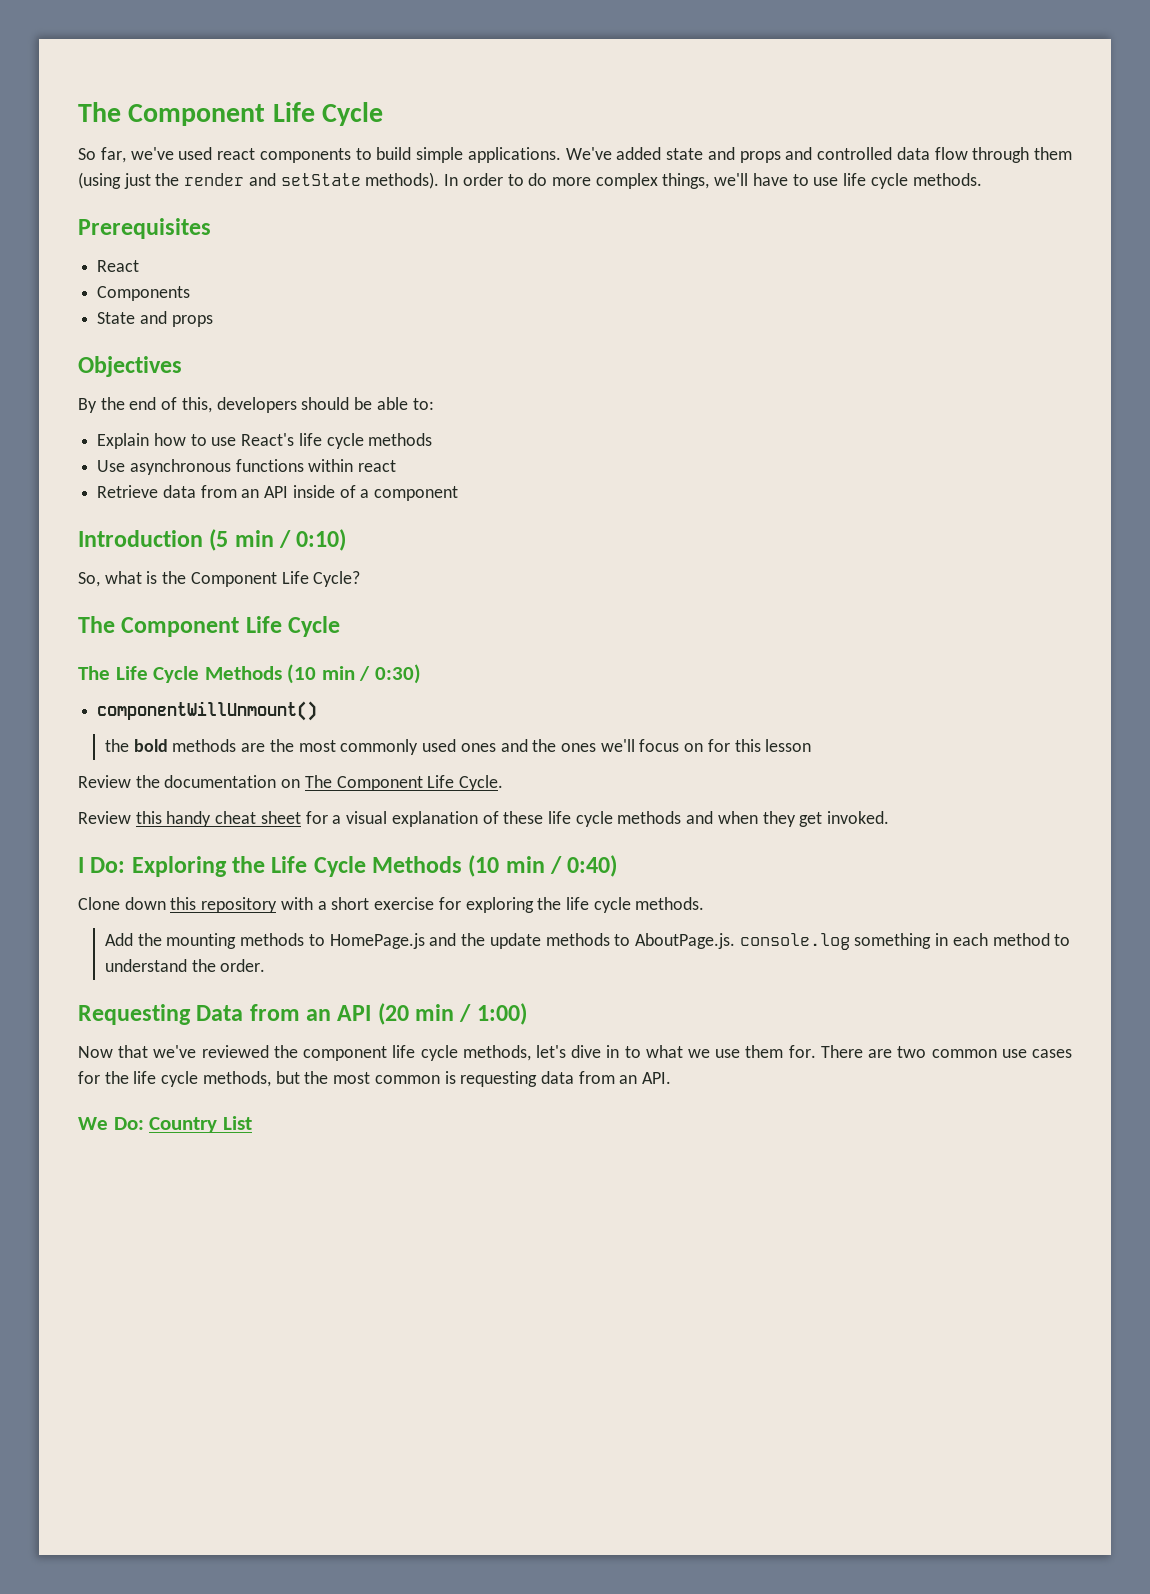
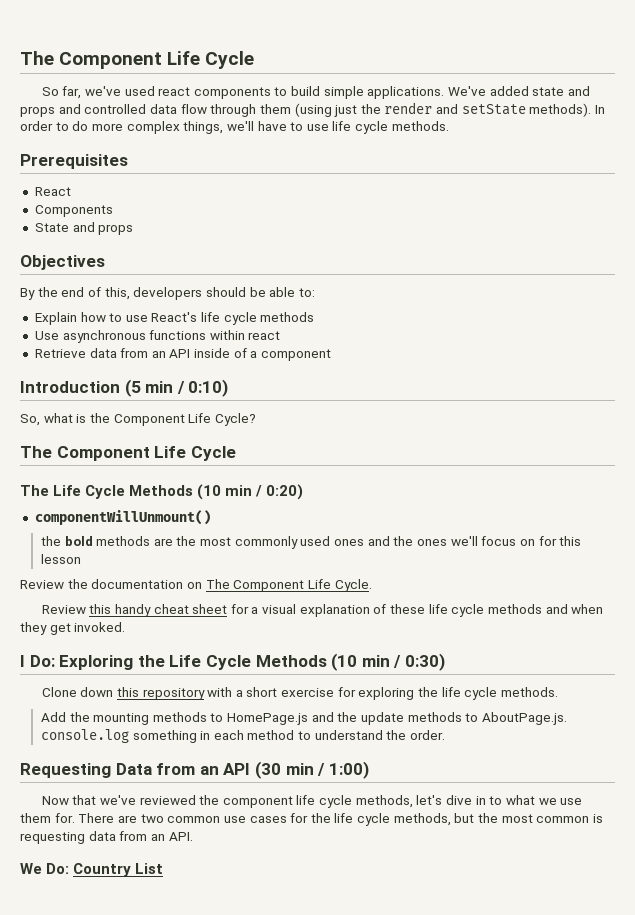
[374,664,421,684] 0:30) -> [266,484,304,500] 0:20)
[567,855,618,877] 0:40) -> [404,653,445,671] 0:30)
[377,1003,409,1025] (20 -> [254,761,281,779] (30

